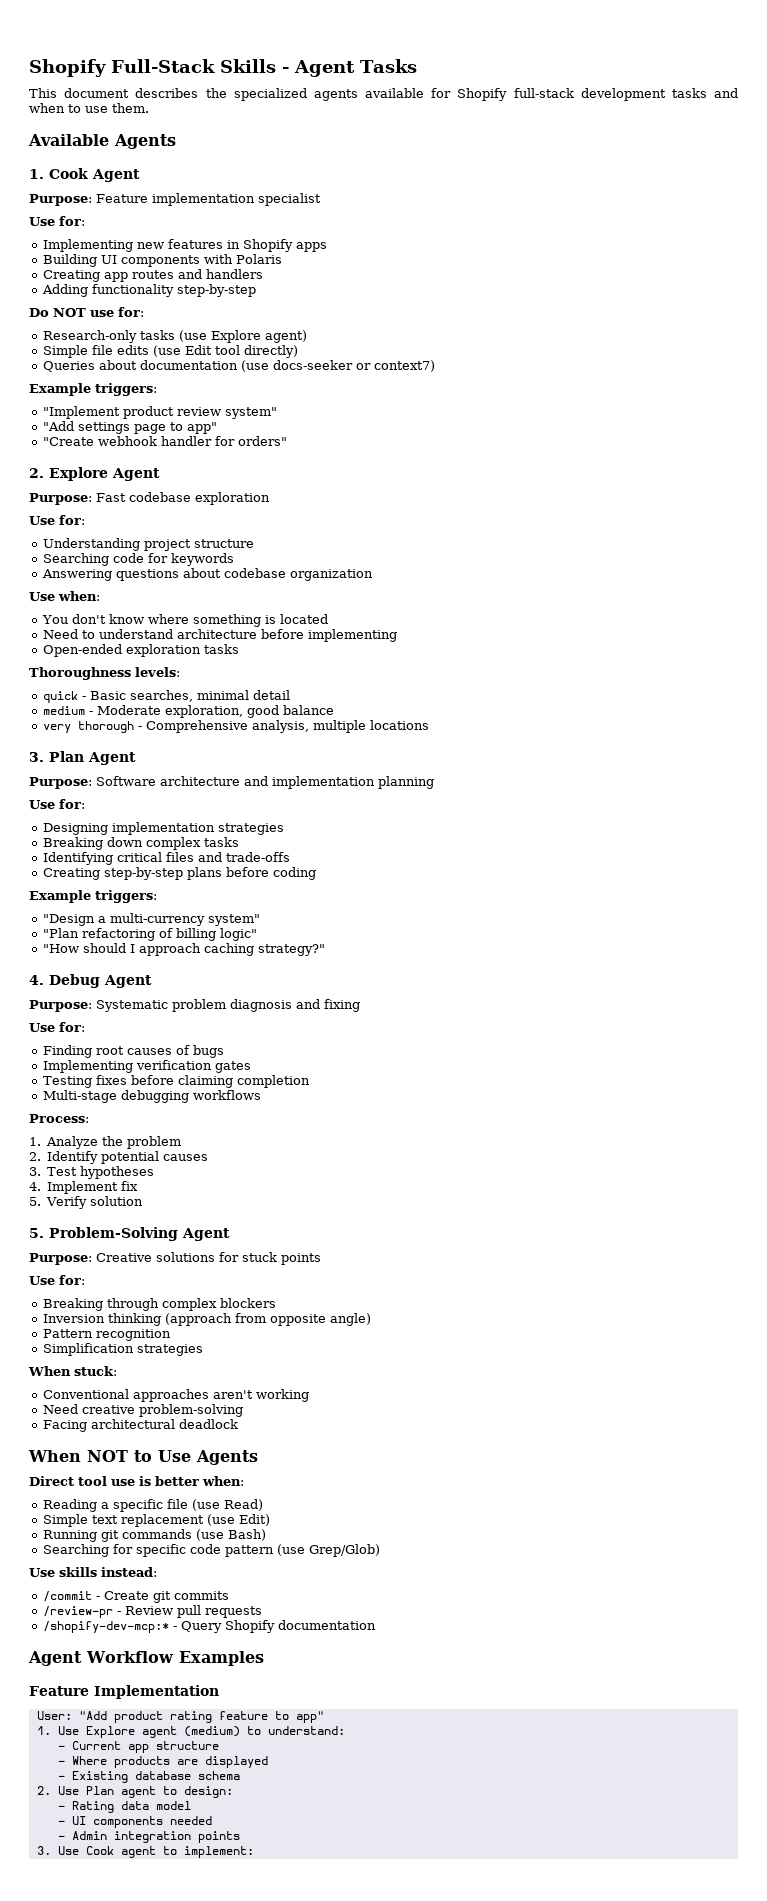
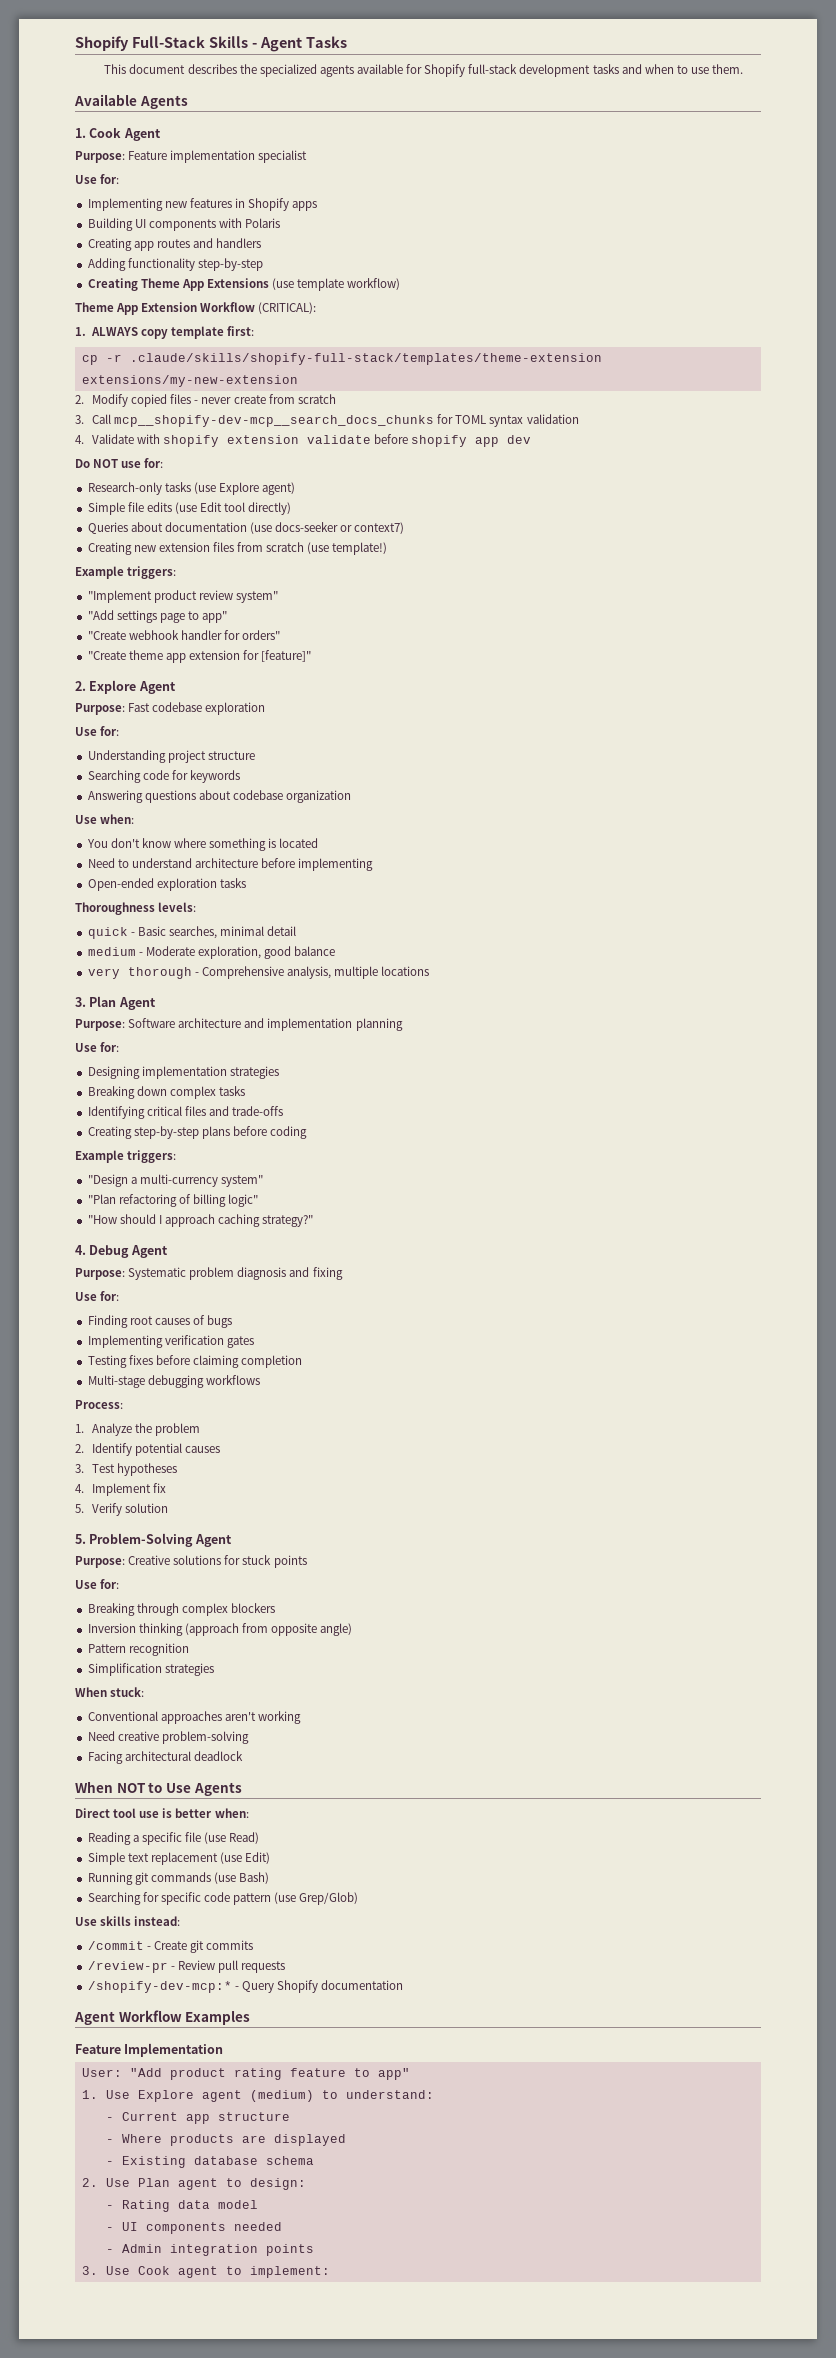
(256, 290) none -> [87,278,401,291] [75,302,317,315] [75,326,255,339] [81,353,602,365] [81,375,298,387] [75,394,336,407] [75,414,579,427] [75,434,532,447] // Creating Theme App Extensions (use template workflow) // Theme App Extension Workflow (CRITICAL): // 1. ALWAYS copy template first: // cp -r .claude/skills/shopify-full-stack/templates/theme-extension extensions/my-new-extension // 2. Modify copied files - never create from scratch // 3. Call mcp__shopify-dev-mcp__search_docs_chunks for TOML syntax validation // 4. Validate with shopify extension validate before shopify app dev
(435, 366) none -> [87,542,388,555] // Creating new extension files from scratch (use template!)
(287, 441) none -> [87,650,312,663] // "Create theme app extension for [feature]"

